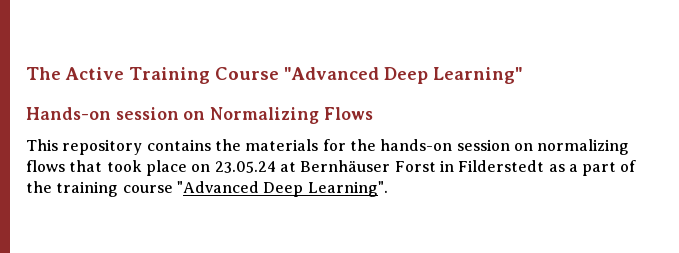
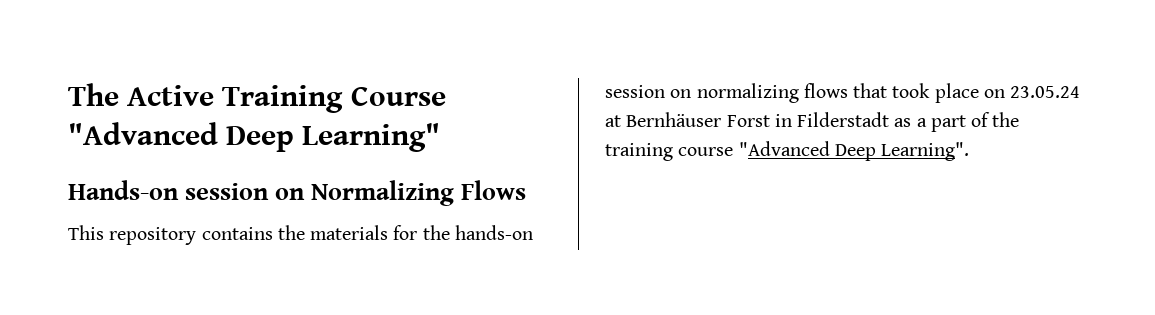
[458,160,545,172] Filderstedt -> [797,112,890,127] Filderstadt

